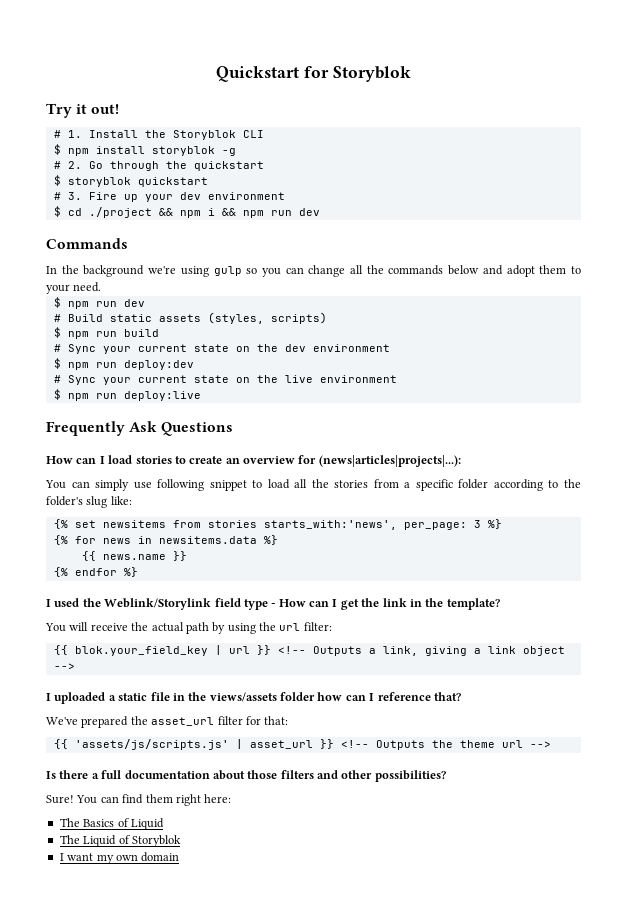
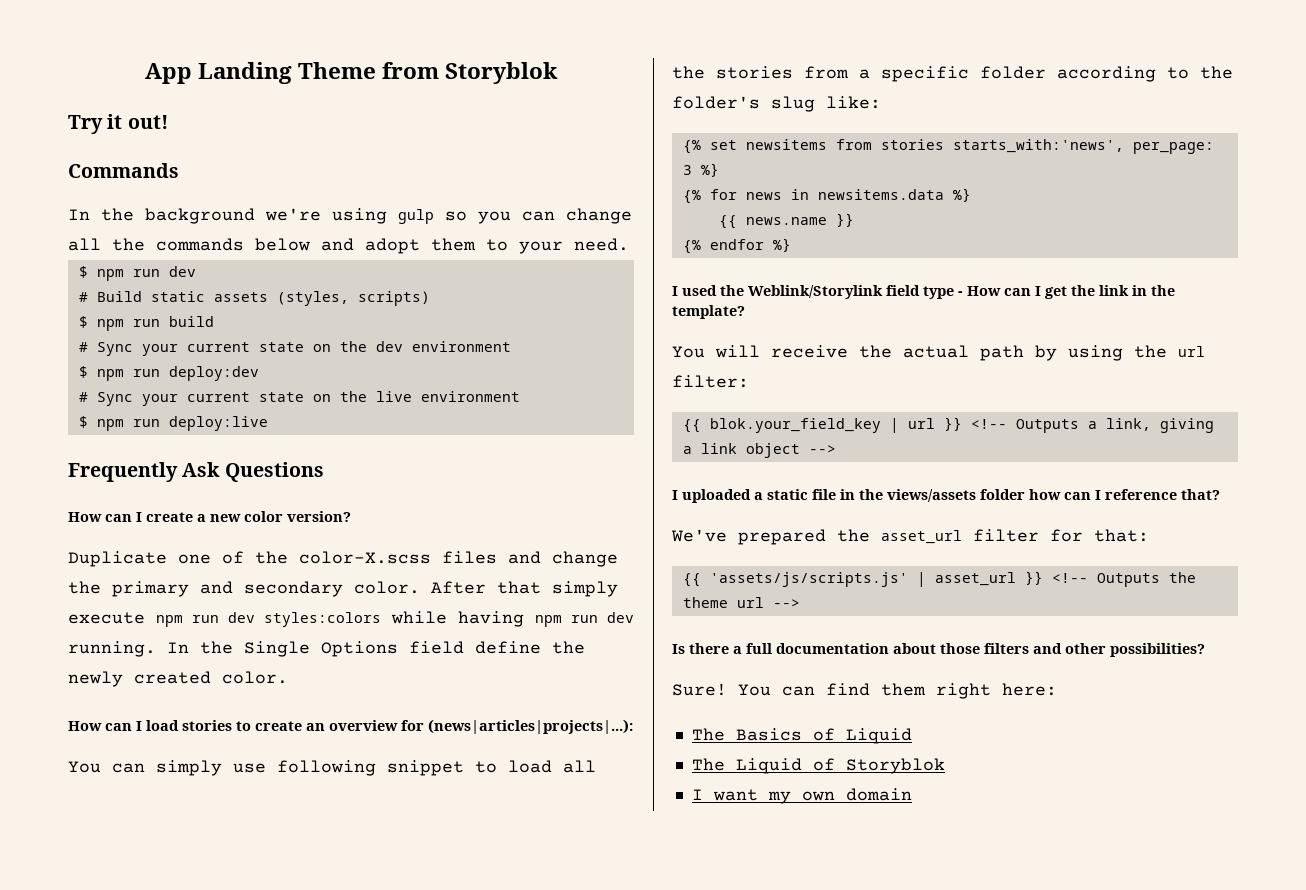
[216,66,329,82] Quickstart for -> [144,62,440,84] App Landing Theme from
[53,130,264,140] [53,144,236,156] [53,161,264,171] [53,175,208,187] [53,192,285,202] [53,206,320,218] // # 1. Install the Storyblok CLI // $ npm install storyblok -g // # 2. Go through the quickstart // $ storyblok quickstart // # 3. Fire up your dev environment // $ cd ./project && npm i && npm run dev -> (168, 122) none
(234, 429) none -> [68,511,351,522] [68,551,618,567] [68,581,618,597] [68,611,634,627] [68,641,585,657] [68,671,288,687] // How can I create a new color version? // Duplicate one of the color-X.scss files and change the primary and secondary color. After that simply execute npm run dev styles:colors while having npm run dev running. In the Single Options field define the newly created color.

